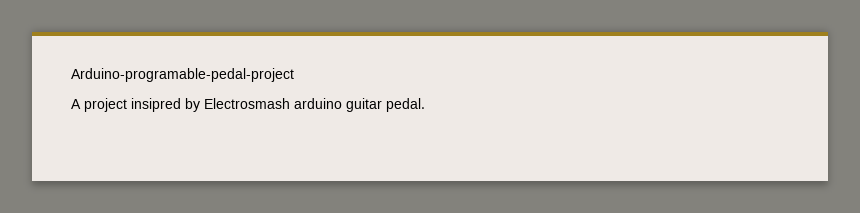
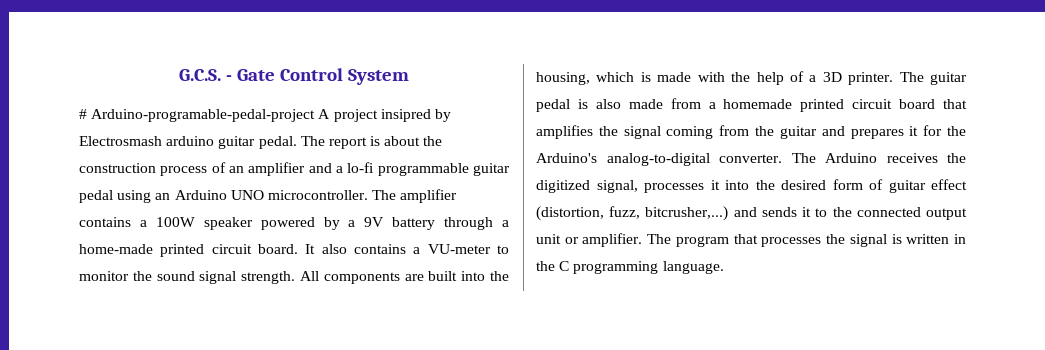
(71, 75) none -> [179,68,409,85] [79,109,87,119] G.C.S. - Gate Control System // #
(294, 75) // -> (316, 115) none
(425, 105) none -> [300,136,443,149] [79,162,510,176] [79,189,458,203] [79,217,509,230] [79,244,509,257] [79,271,510,284] [536,71,967,85] [536,98,967,112] [536,125,966,139] [536,153,966,166] [536,179,967,193] [536,206,967,221] [536,233,967,247] [536,261,724,274] The report is about the construction process of an amplifier and a lo-fi programmable guitar pedal using an Arduino UNO microcontroller. The amplifier contains a 100W speaker powered by a 9V battery through a home-made printed circuit board. It also contains a VU-meter to monitor the sound signal strength. All components are built into the housing, which is made with the help of a 3D printer. The guitar pedal is also made from a homemade printed circuit board that amplifies the signal coming from the guitar and prepares it for the Arduino's analog-to-digital converter. The Arduino receives the digitized signal, processes it into the desired form of guitar effect (distortion, fuzz, bitcrusher,...) and sends it to the connected output unit or amplifier. The program that processes the signal is written in the C programming language.

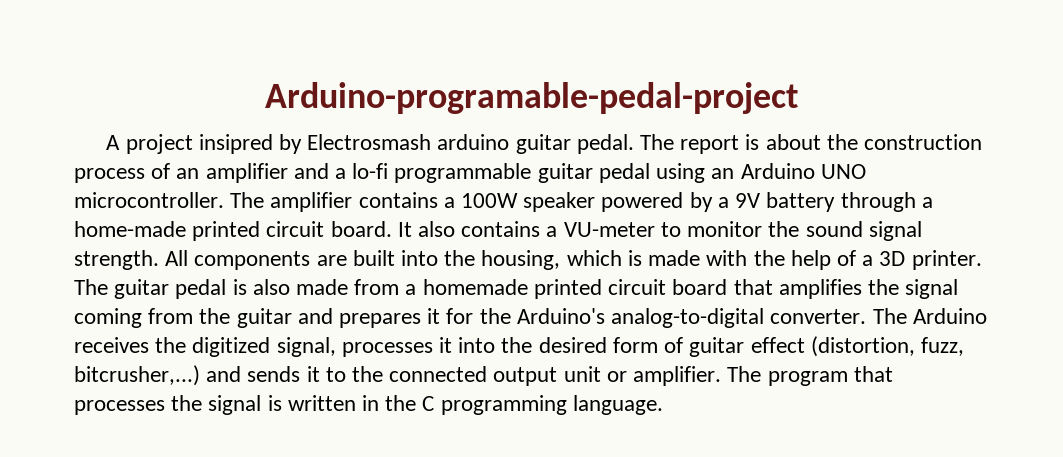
[179,68,409,85] [79,109,316,122] G.C.S. - Gate Control System // # Arduino-programable-pedal-project -> [265,82,798,114] Arduino-programable-pedal-project //

